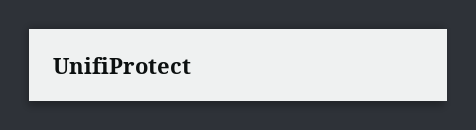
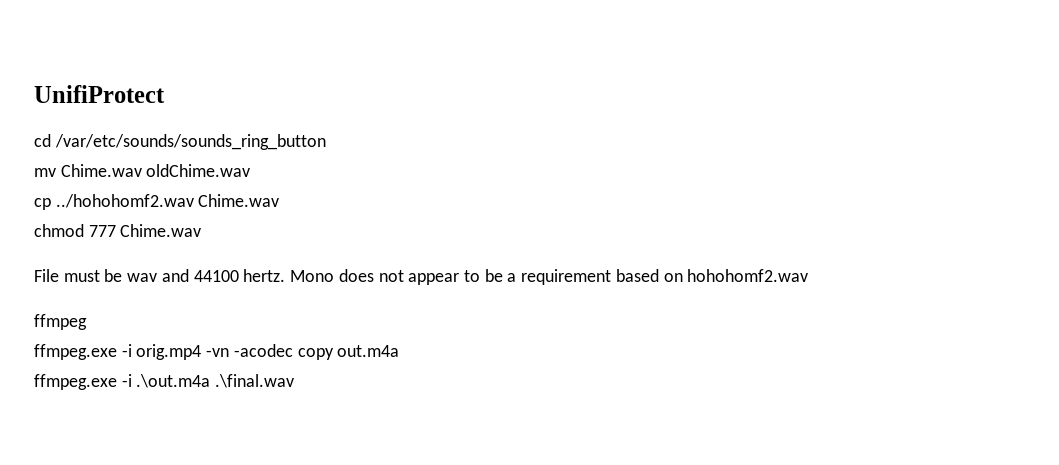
(191, 65) none -> [34,134,326,150] [34,164,251,177] [34,194,280,210] [34,224,202,237] [34,269,809,285] [34,314,87,330] [34,344,400,360] [34,374,295,390] // cd /var/etc/sounds/sounds_ring_button // mv Chime.wav oldChime.wav // cp ../hohohomf2.wav Chime.wav // chmod 777 Chime.wav // File must be wav and 44100 hertz. Mono does not appear to be a requirement based on hohohomf2.wav // ffmpeg // ffmpeg.exe -i orig.mp4 -vn -acodec copy out.m4a // ffmpeg.exe -i .\out.m4a .\final.wav

